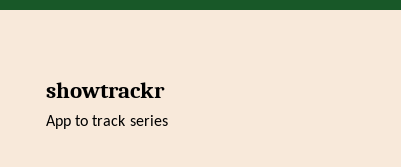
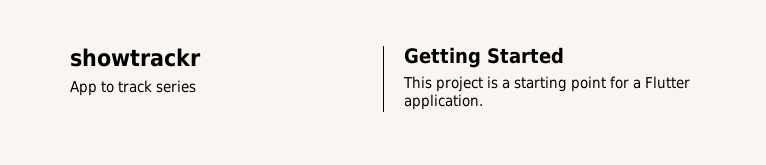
(168, 120) none -> [404,47,564,68] [403,76,690,92] [404,94,483,110] // Getting Started // This project is a starting point for a Flutter application.

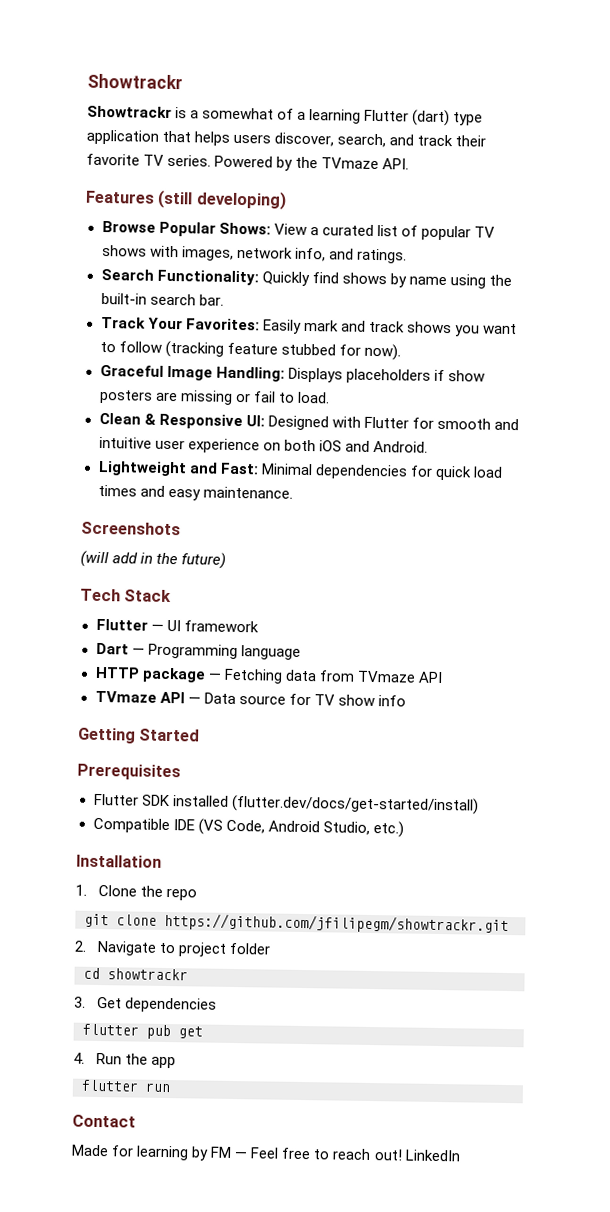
[70,48,201,67] [70,80,196,96] [404,47,564,68] [403,76,690,92] [404,94,483,110] showtrackr // App to track series // Getting Started // This project is a starting point for a Flutter application. -> [87,73,183,90] [87,105,484,127] [86,129,487,148] [86,153,410,171] [85,189,287,210] [101,220,495,241] [101,244,407,264] [100,268,512,289] [100,292,224,306] [100,316,517,337] [99,340,401,361] [99,364,485,384] [98,389,330,405] [98,412,519,431] [98,436,428,454] [97,460,503,481] [97,484,293,501] [81,521,181,536] [80,550,227,569] [80,588,173,603] [95,618,259,633] [95,642,301,660] [94,666,443,684] [94,690,406,707] [77,727,201,744] [77,763,181,781] [93,793,479,815] [92,817,404,838] [76,854,162,868] [75,884,197,901] [84,912,509,935] [74,940,271,957] [83,967,188,981] [74,996,217,1013] [82,1023,203,1040] [73,1052,176,1069] [81,1079,170,1093] [72,1114,136,1128] [71,1144,461,1162] Showtrackr // Showtrackr is a somewhat of a learning Flutter (dart) type application that helps users discover, search, and track their favorite TV series. Powered by the TVmaze API. // Features (still developing) // Browse Popular Shows: View a curated list of popular TV shows with images, network info, and ratings. // Search Functionality: Quickly find shows by name using the built-in search bar. // Track Your Favorites: Easily mark and track shows you want to follow (tracking feature stubbed for now). // Graceful Image Handling: Displays placeholders if show posters are missing or fail to load. // Clean & Responsive UI: Designed with Flutter for smooth and intuitive user experience on both iOS and Android. // Lightweight and Fast: Minimal dependencies for quick load times and easy maintenance. // Screenshots // (will add in the future) // Tech Stack // Flutter — UI framework // Dart — Programming language // HTTP package — Fetching data from TVmaze API // TVmaze API — Data source for TV show info // Getting Started // Prerequisites // Flutter SDK installed (flutter.dev/docs/get-started/install) // Compatible IDE (VS Code, Android Studio, etc.) // Installation // 1. Clone the repo // git clone https://github.com/jfilipegm/showtrackr.git // 2. Navigate to project folder // cd showtrackr // 3. Get dependencies // flutter pub get // 4. Run the app // flutter run // Contact // Made for learning by FM — Feel free to reach out! LinkedIn

